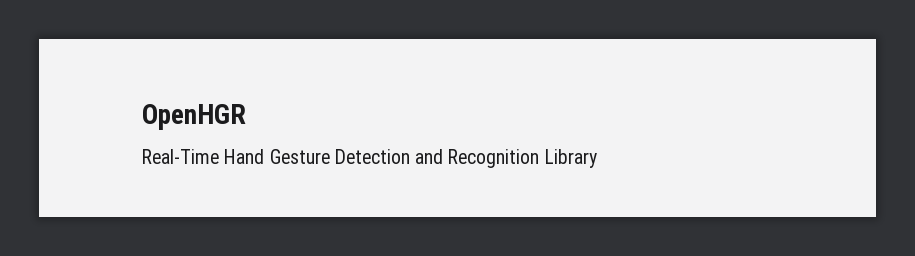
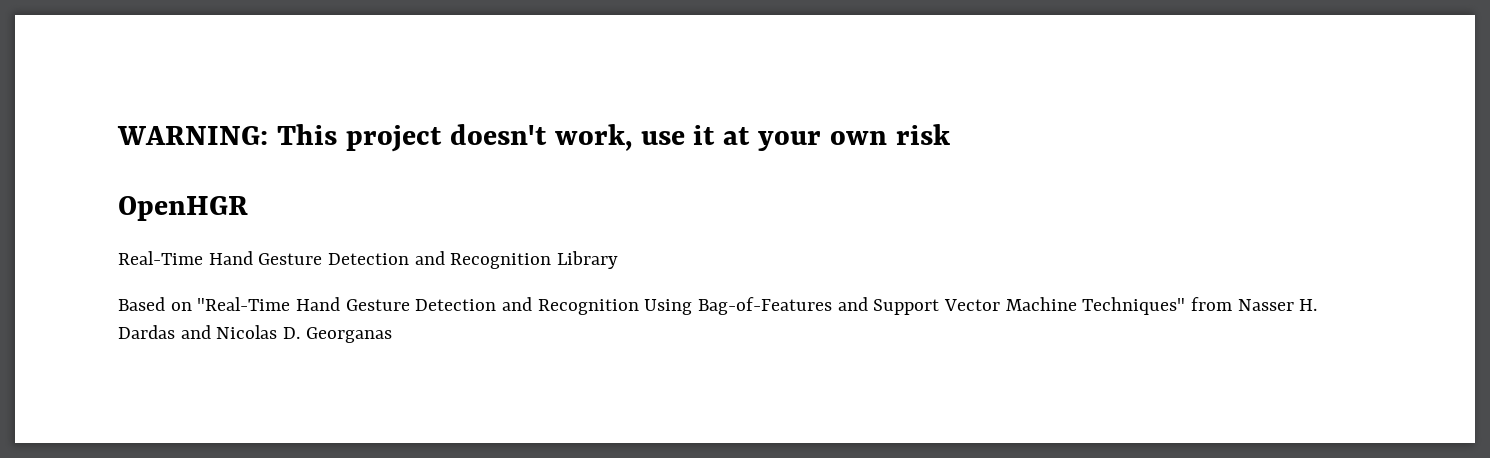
(142, 117) none -> [117,124,951,152] WARNING: This project doesn't work, use it at your own risk //
(597, 158) none -> [118,297,1318,315] [118,325,392,343] // Based on "Real-Time Hand Gesture Detection and Recognition Using Bag-of-Features and Support Vector Machine Techniques" from Nasser H. Dardas and Nicolas D. Georganas

